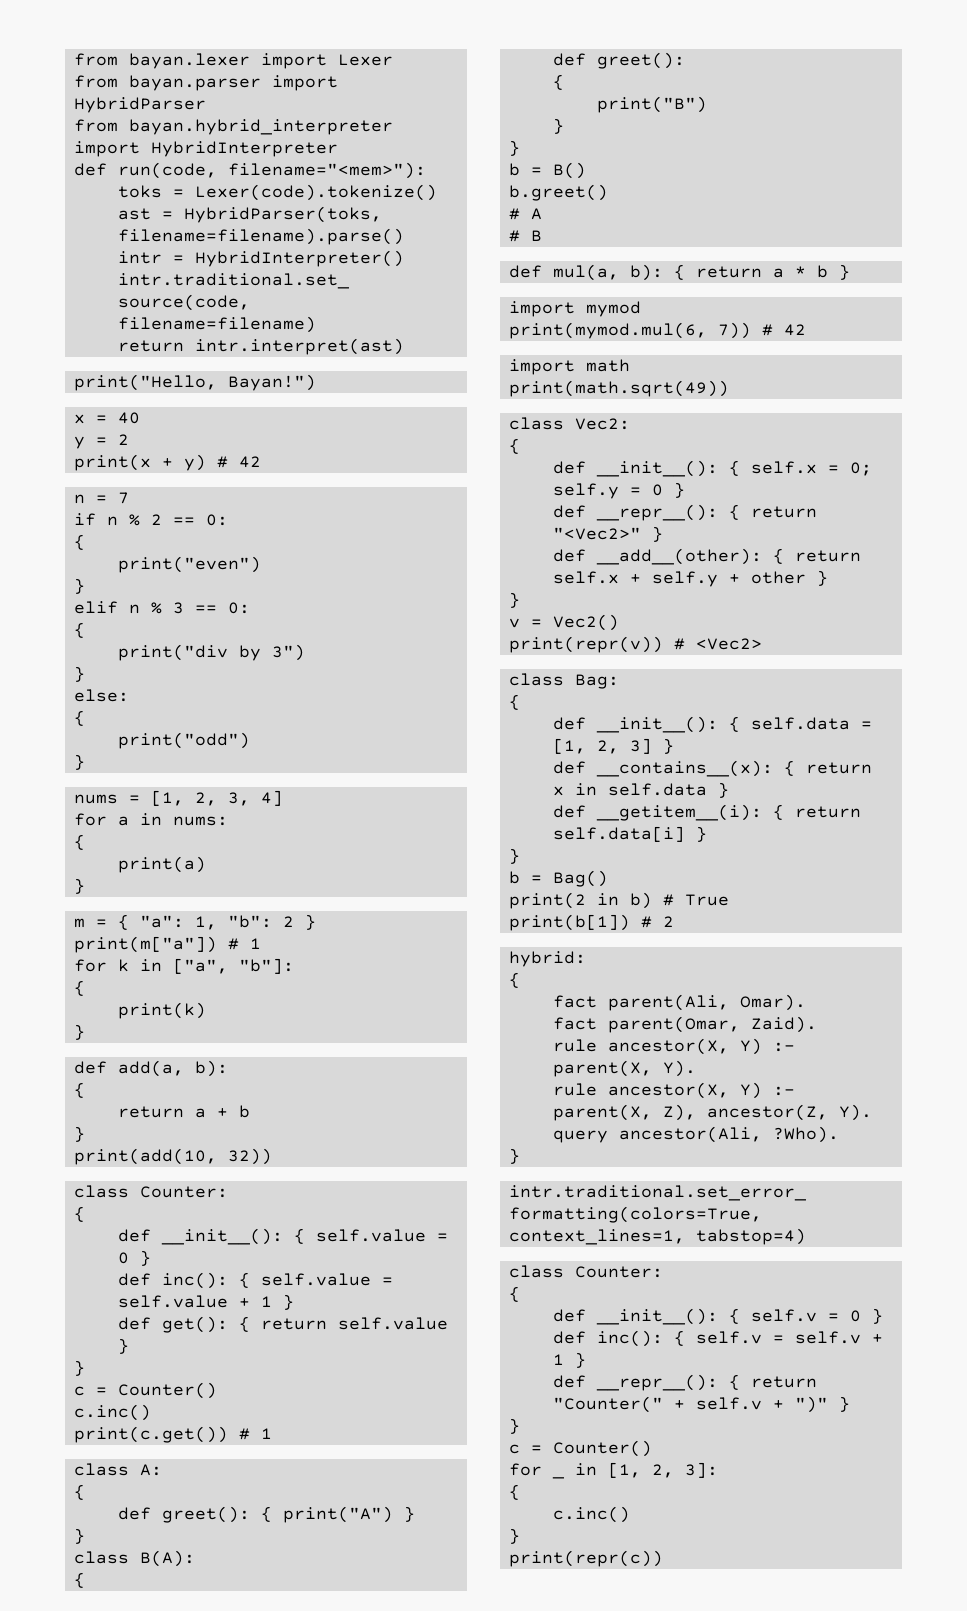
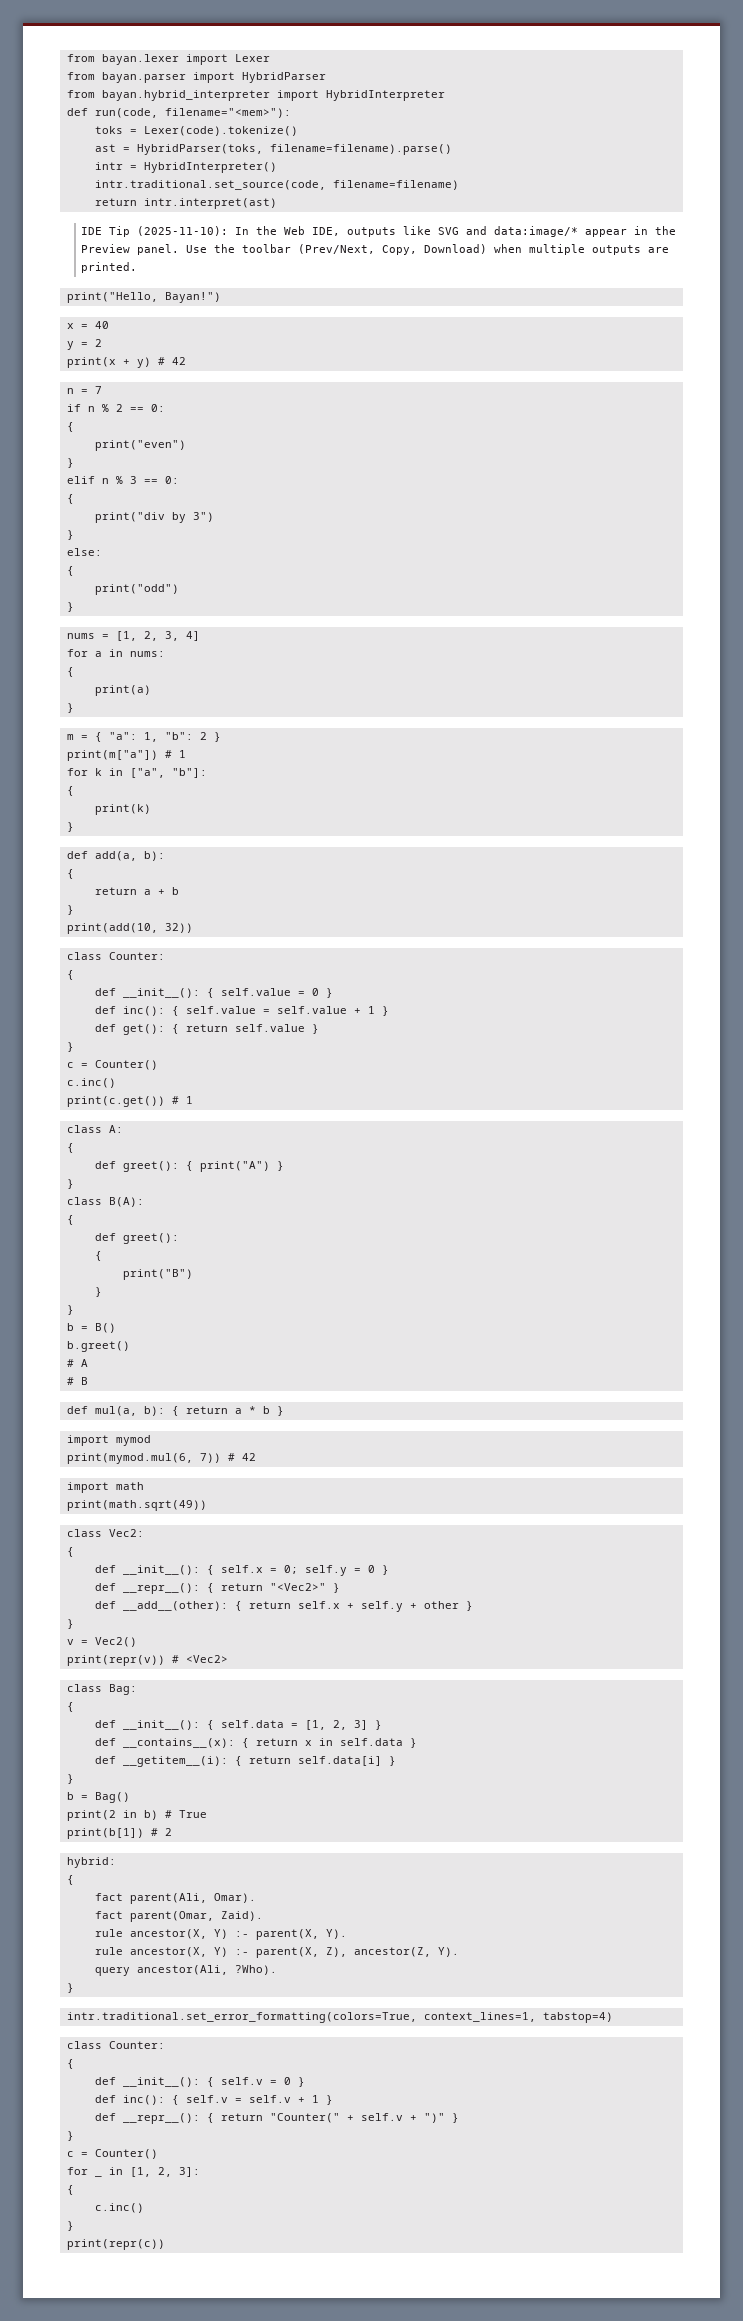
(405, 346) none -> [81,226,677,237] [81,244,670,255] [81,262,138,273] // IDE Tip (2025-11-10): In the Web IDE, outputs like SVG and data:image/* appear in the Preview panel. Use the toolbar (Prev/Next, Copy, Download) when multiple outputs are printed.

